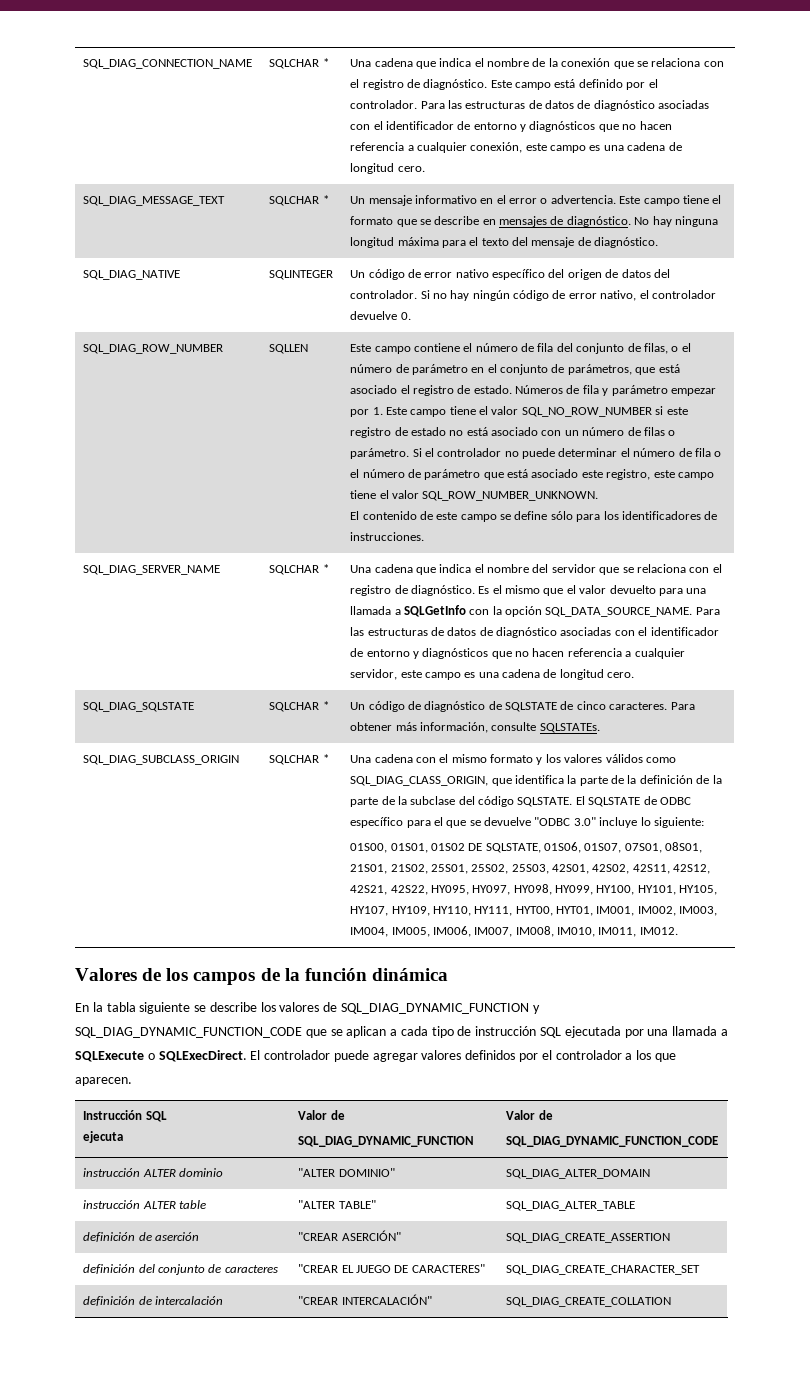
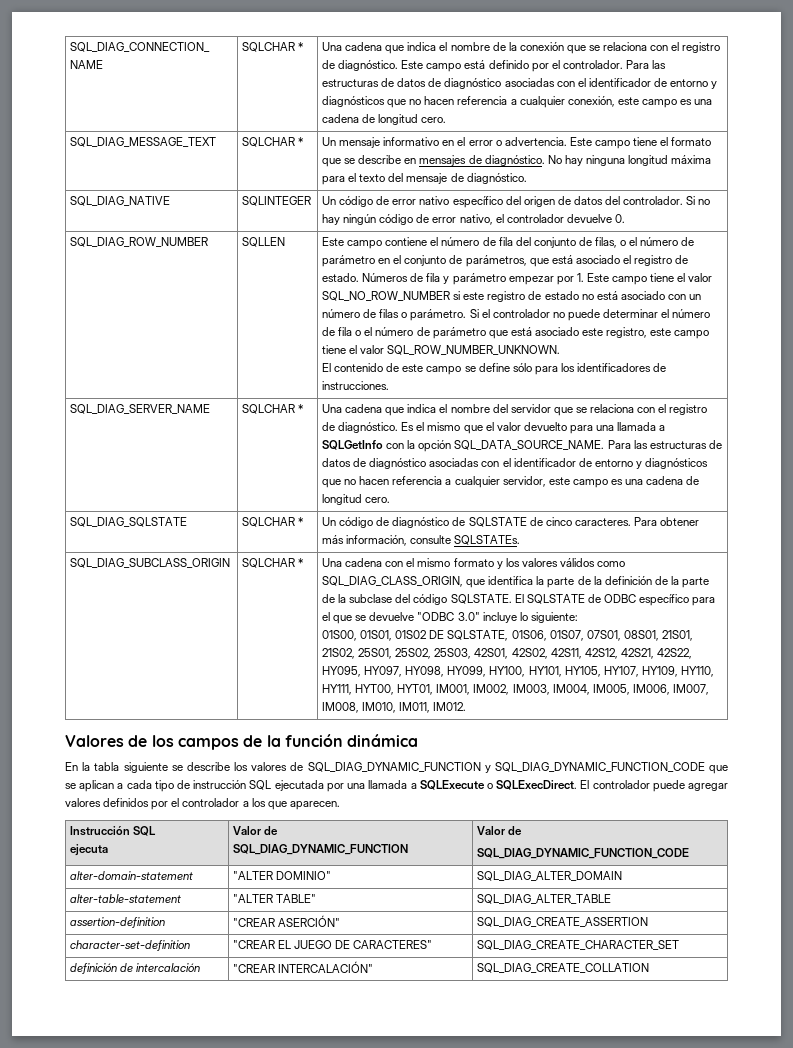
[83,1168,223,1177] instrucción ALTER dominio -> [69,871,193,880] alter-domain-statement
[83,1200,206,1209] instrucción ALTER table -> [69,894,181,903] alter-table-statement
[83,1232,199,1242] definición de aserción -> [69,917,165,928] assertion-definition
[83,1264,278,1275] definición del conjunto de caracteres -> [69,940,190,951] character-set-definition

